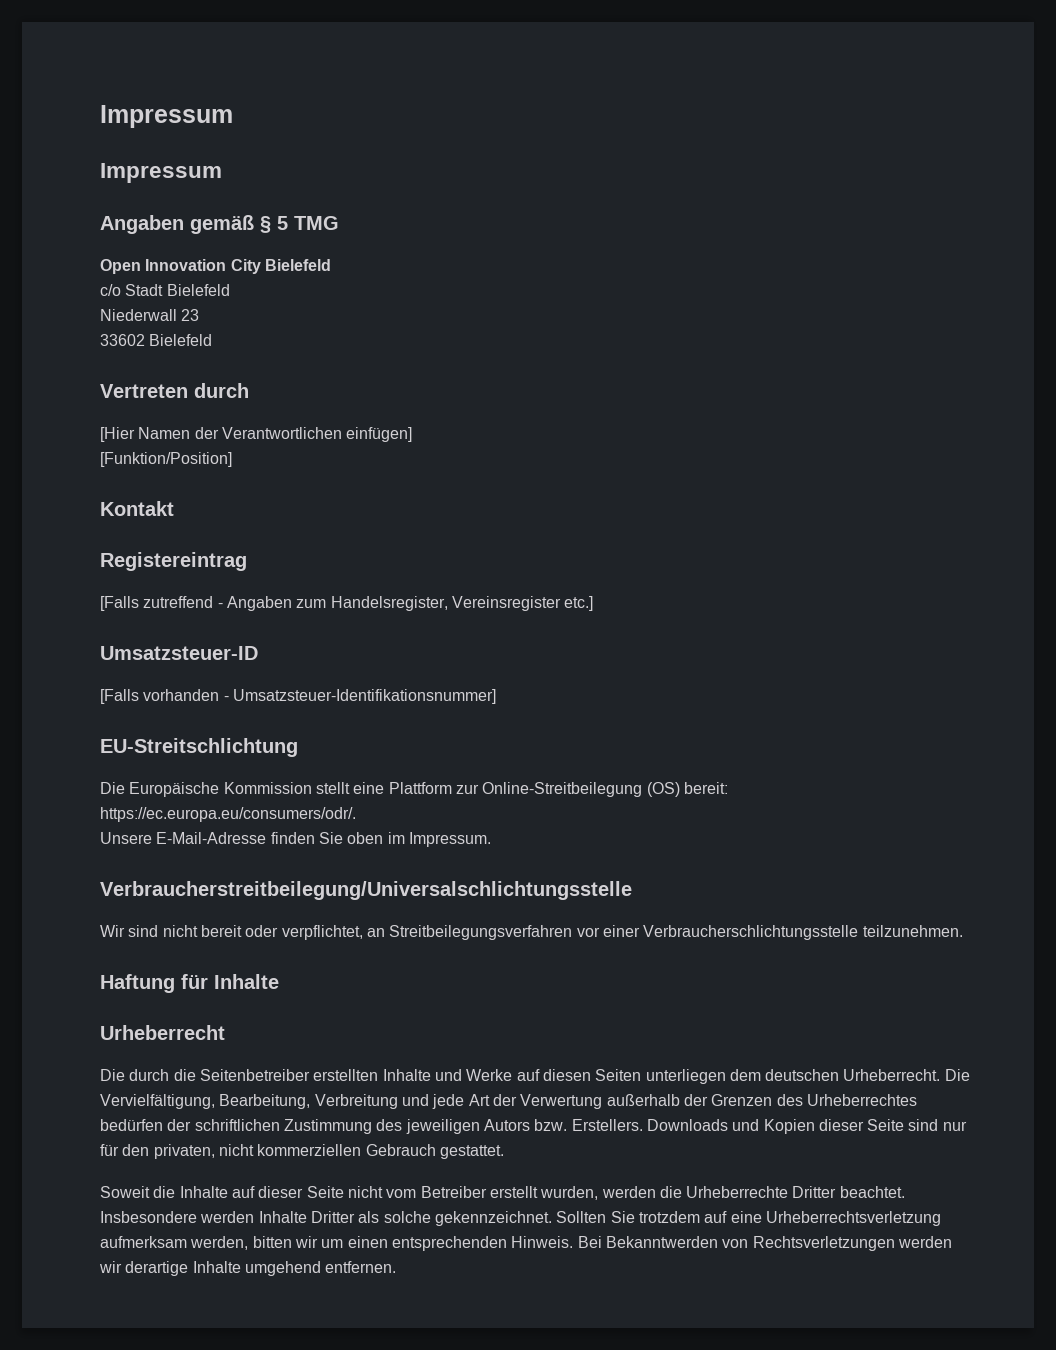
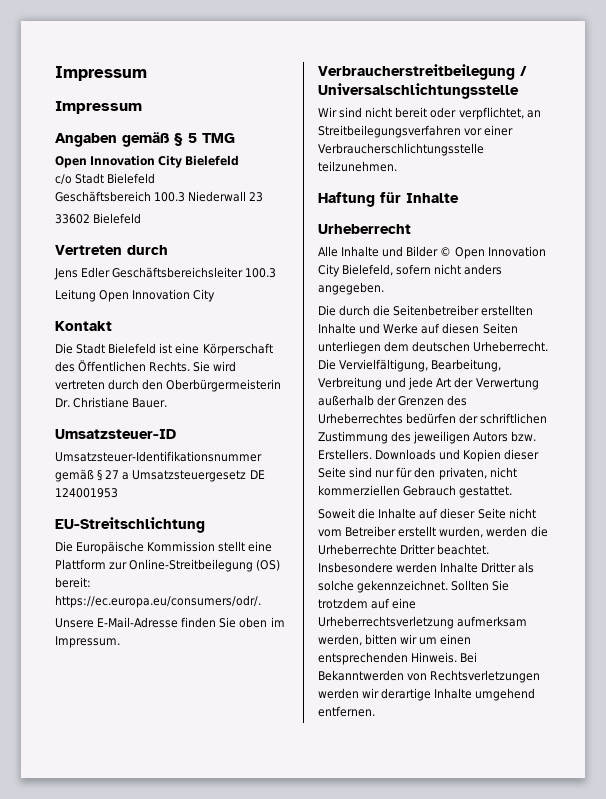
(230, 290) none -> [55,191,186,202] Geschäftsbereich 100.3
[100,427,413,442] [100,452,232,467] [100,501,174,516] [100,552,247,571] [100,596,594,611] [100,646,258,660] [100,689,496,704] [Hier Namen der Verantwortlichen einfügen] // [Funktion/Position] // Kontakt // Registereintrag // [Falls zutreffend - Angaben zum Handelsregister, Vereinsregister etc.] // Umsatzsteuer-ID // [Falls vorhanden - Umsatzsteuer-Identifikationsnummer] -> [54,267,277,280] [55,289,216,302] [55,321,112,331] [55,343,273,356] [55,360,237,372] [55,379,282,392] [55,397,168,408] [55,429,176,439] [55,451,262,462] [55,469,265,482] [55,488,118,498] Jens Edler Geschäftsbereichsleiter 100.3 // Leitung Open Innovation City // Kontakt // Die Stadt Bielefeld ist eine Körperschaft des Öffentlichen Rechts. Sie wird vertreten durch den Oberbürgermeisterin Dr. Christiane Bauer. // Umsatzsteuer-ID // Umsatzsteuer-Identifikationsnummer gemäß § 27 a Umsatzsteuergesetz DE 124001953
[100,881,632,900] Verbraucherstreitbeilegung/Universalschlichtungsstelle -> [318,64,527,80] [318,83,519,99] Verbraucherstreitbeilegung / Universalschlichtungsstelle
(225, 1032) none -> [318,246,546,259] [318,264,503,277] [318,282,384,295] // Alle Inhalte und Bilder © Open Innovation City Bielefeld, sofern nicht anders angegeben.

